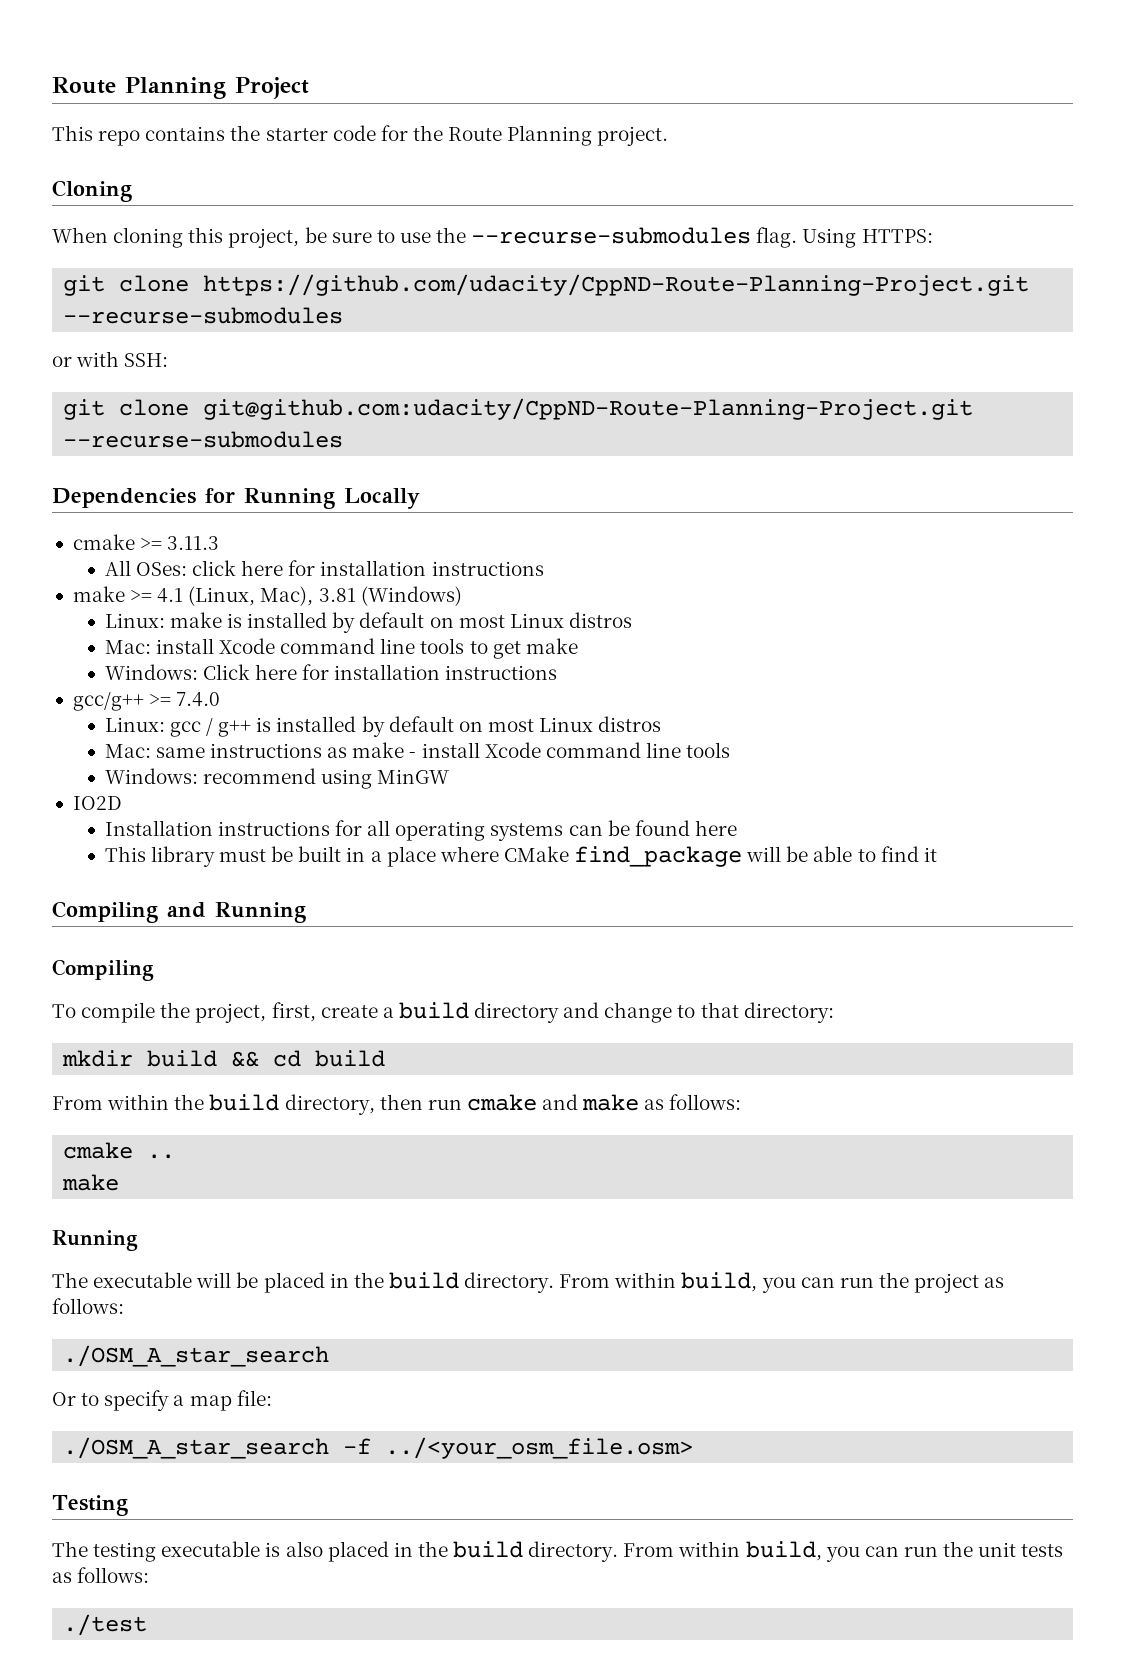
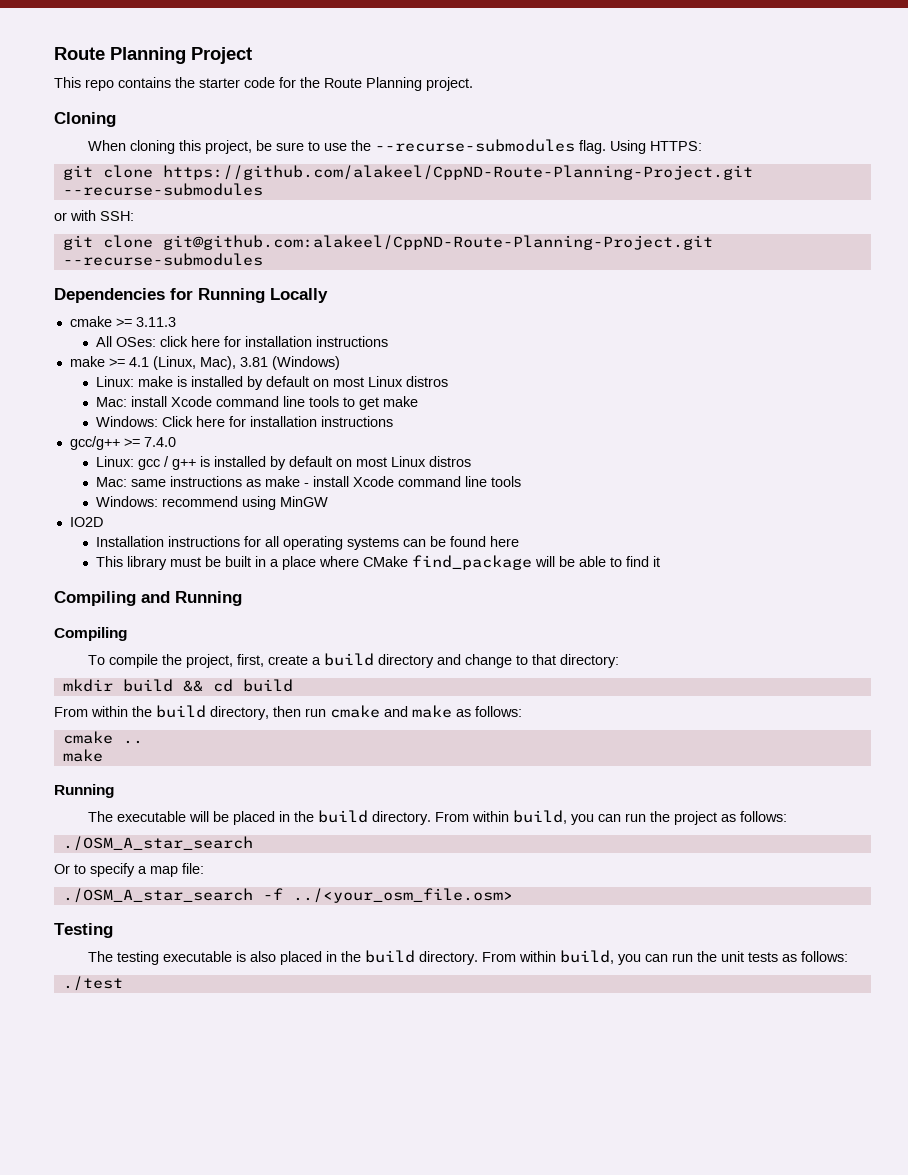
[203,274,1030,296] https://github.com/udacity/CppND-Route-Planning-Project.git -> [162,165,753,180] https://github.com/alakeel/CppND-Route-Planning-Project.git
[203,398,974,420] git@github.com:udacity/CppND-Route-Planning-Project.git -> [162,235,713,250] git@github.com:alakeel/CppND-Route-Planning-Project.git

